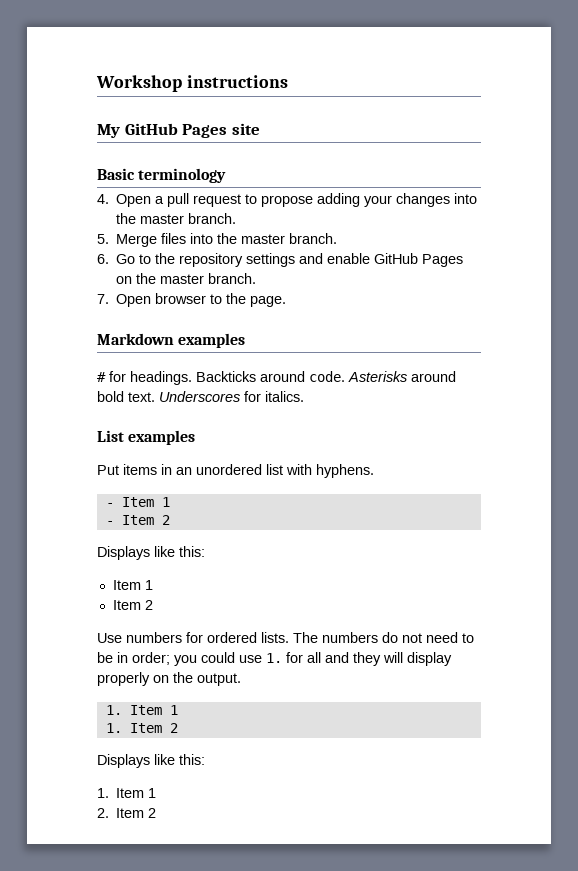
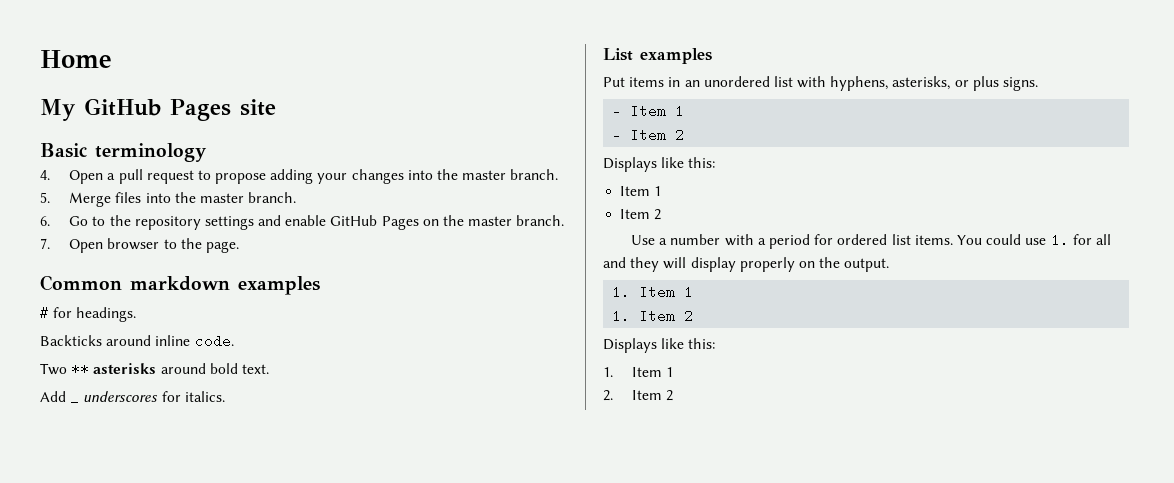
[96,75,288,92] Workshop instructions -> [40,50,112,68] Home
[97,333,174,345] Markdown -> [40,275,230,291] Common markdown
(192, 378) none -> (137, 314) //
(305, 376) none -> [155,335,191,346] inline
[348,371,407,382] Asterisks -> [40,362,157,376] // Two ** asterisks
[159,391,240,402] Underscores -> [40,390,159,404] // Add _ underscores
[316,464,374,478] hyphens. -> [830,76,1039,91] hyphens, asterisks, or plus signs.
[126,632,474,643] [97,652,197,666] numbers for ordered lists. The numbers do not need to be in order; you -> [659,234,982,249] a number with a period for ordered list items. You

